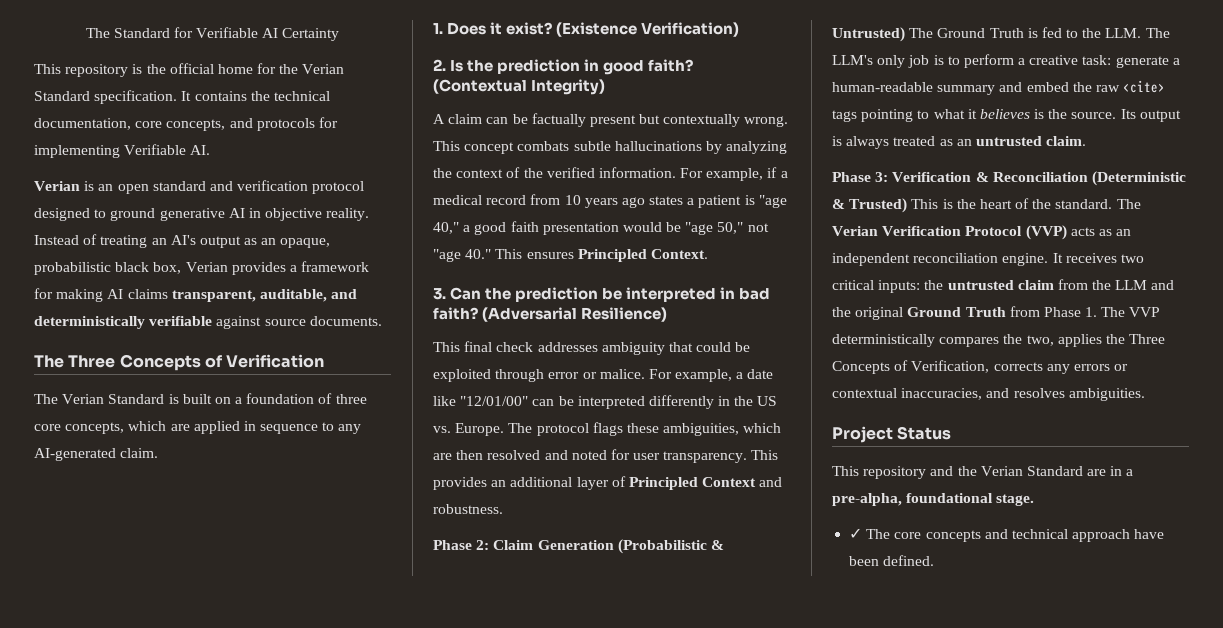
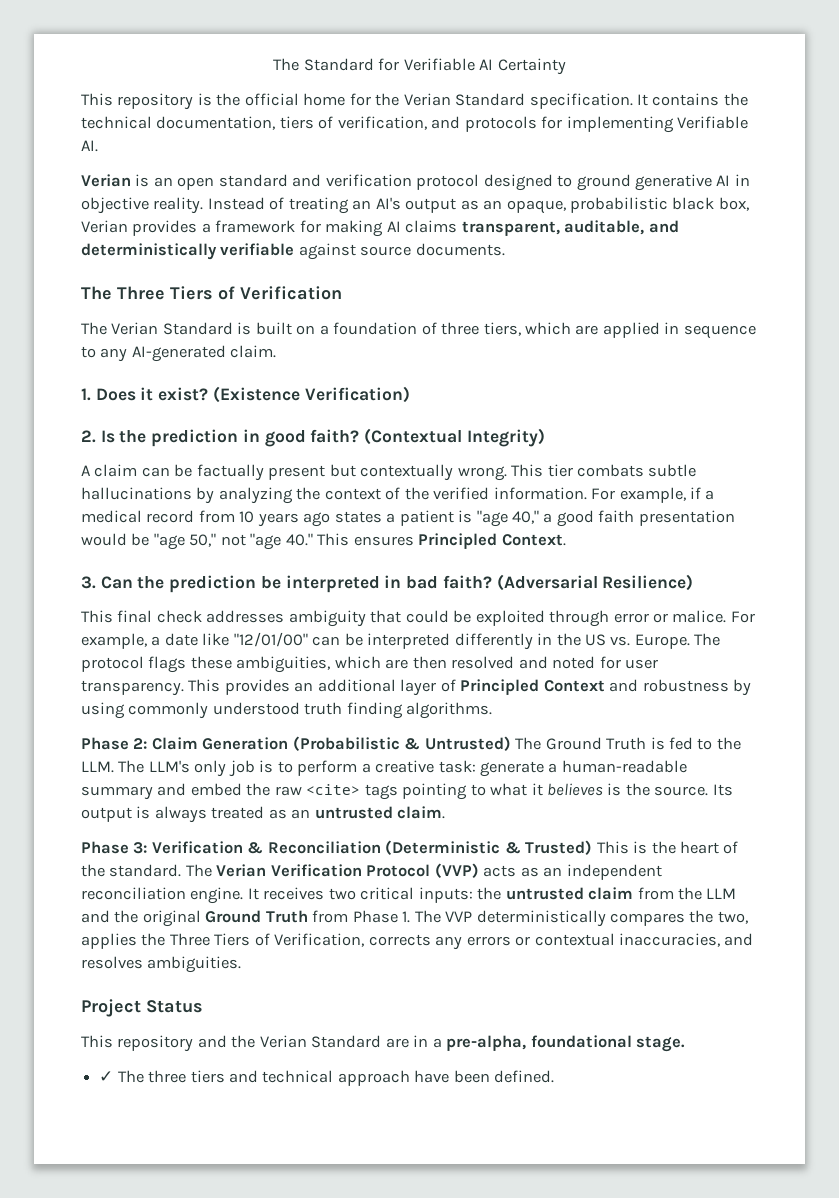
[135,119,226,131] core concepts, -> [279,116,427,130] tiers of verification,
[119,354,201,371] Concepts -> [170,286,213,300] Tiers
[34,422,125,434] core concepts, -> [483,322,521,336] tiers,
[464,142,515,154] concept -> [547,464,573,477] tier
[433,504,503,514] robustness. -> [642,679,752,696] [81,702,493,719] robustness by using commonly understood truth finding algorithms.
[832,361,890,374] Concepts -> [214,933,251,946] Tiers
[894,530,981,542] core concepts -> [148,1070,225,1083] three tiers

